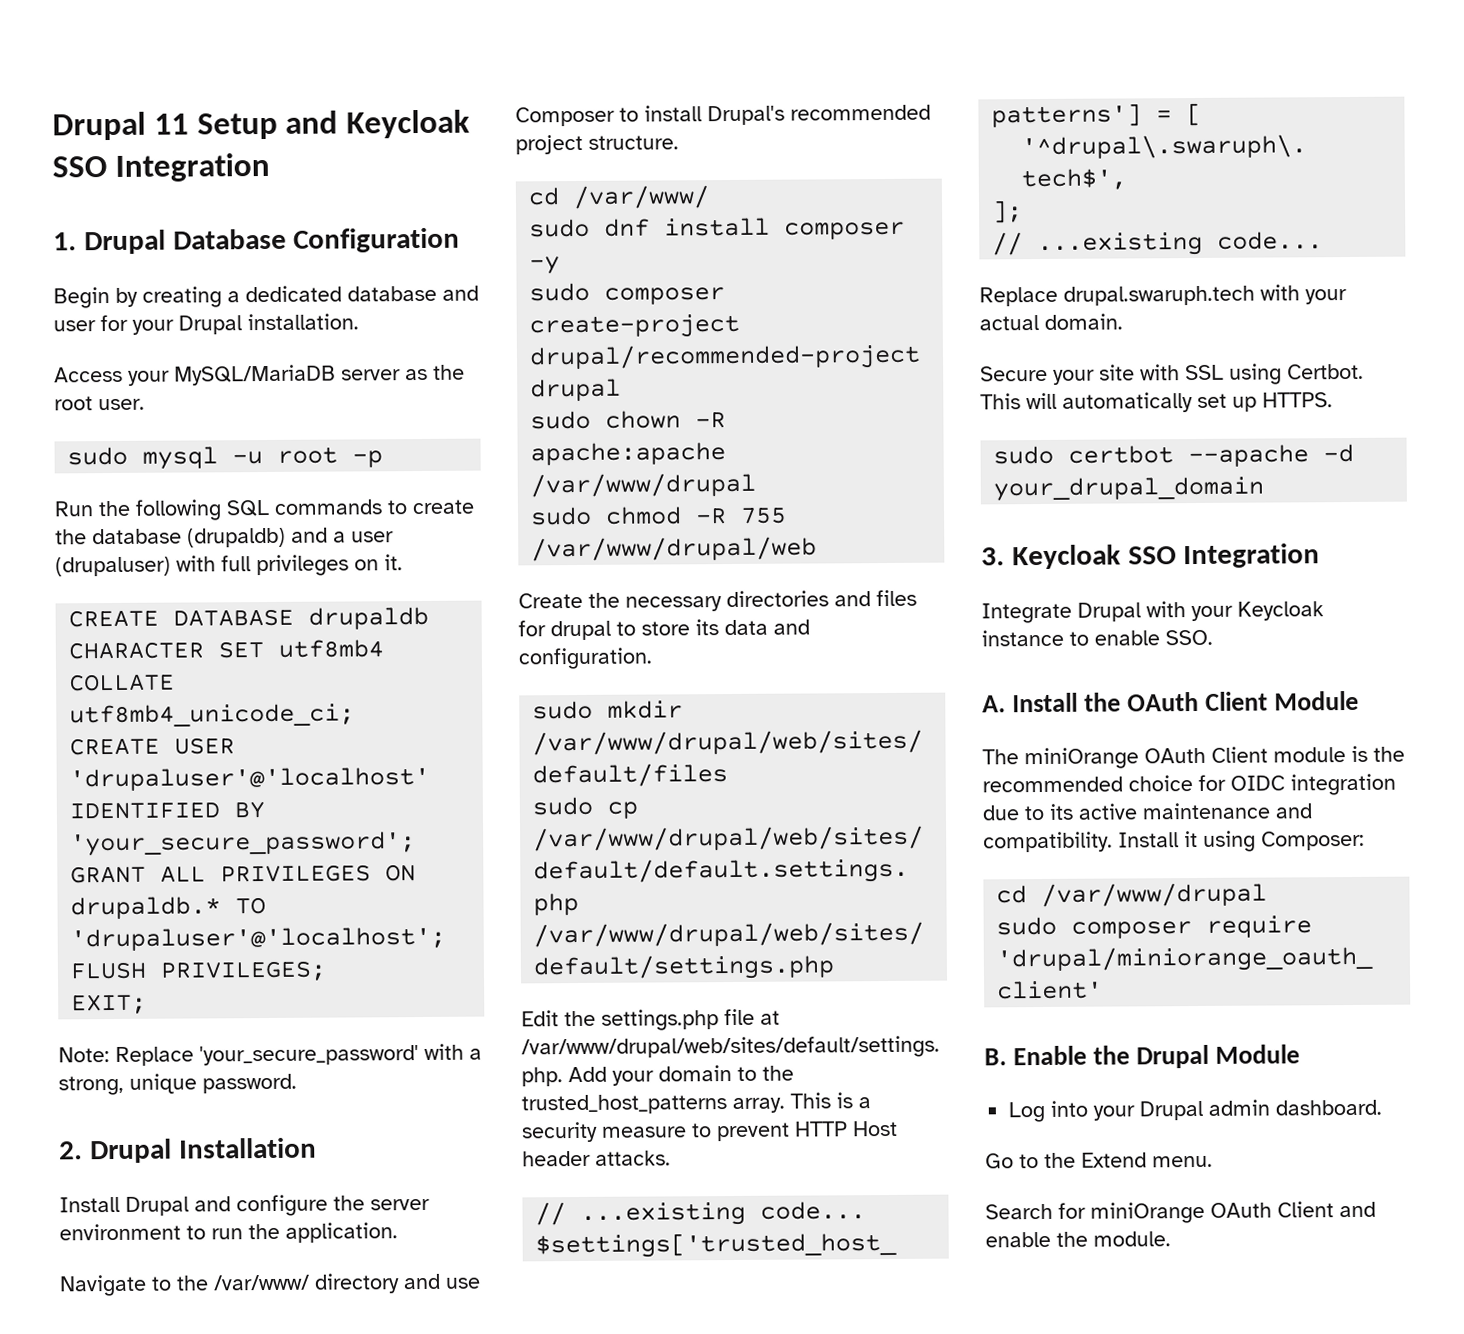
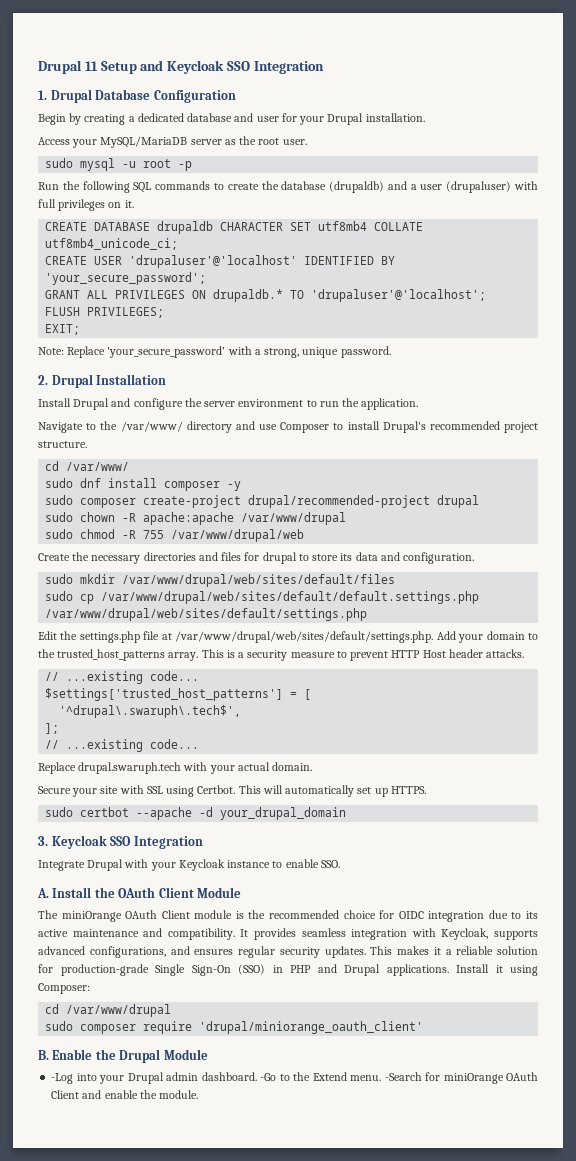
(1113, 842) none -> [240,928,539,940] [38,946,538,958] [38,964,449,976] It provides seamless integration with Keycloak, supports advanced configurations, and ensures regular security updates. This makes it a reliable solution for production-grade Single Sign-On (SSO) in PHP and Drupal applications.
[1008,1101,1046,1123] Log -> [51,1073,74,1084] -Log
[985,1153,1014,1169] // Go -> [260,1073,277,1081] -Go
[985,1203,1053,1220] // Search -> [384,1072,422,1081] -Search

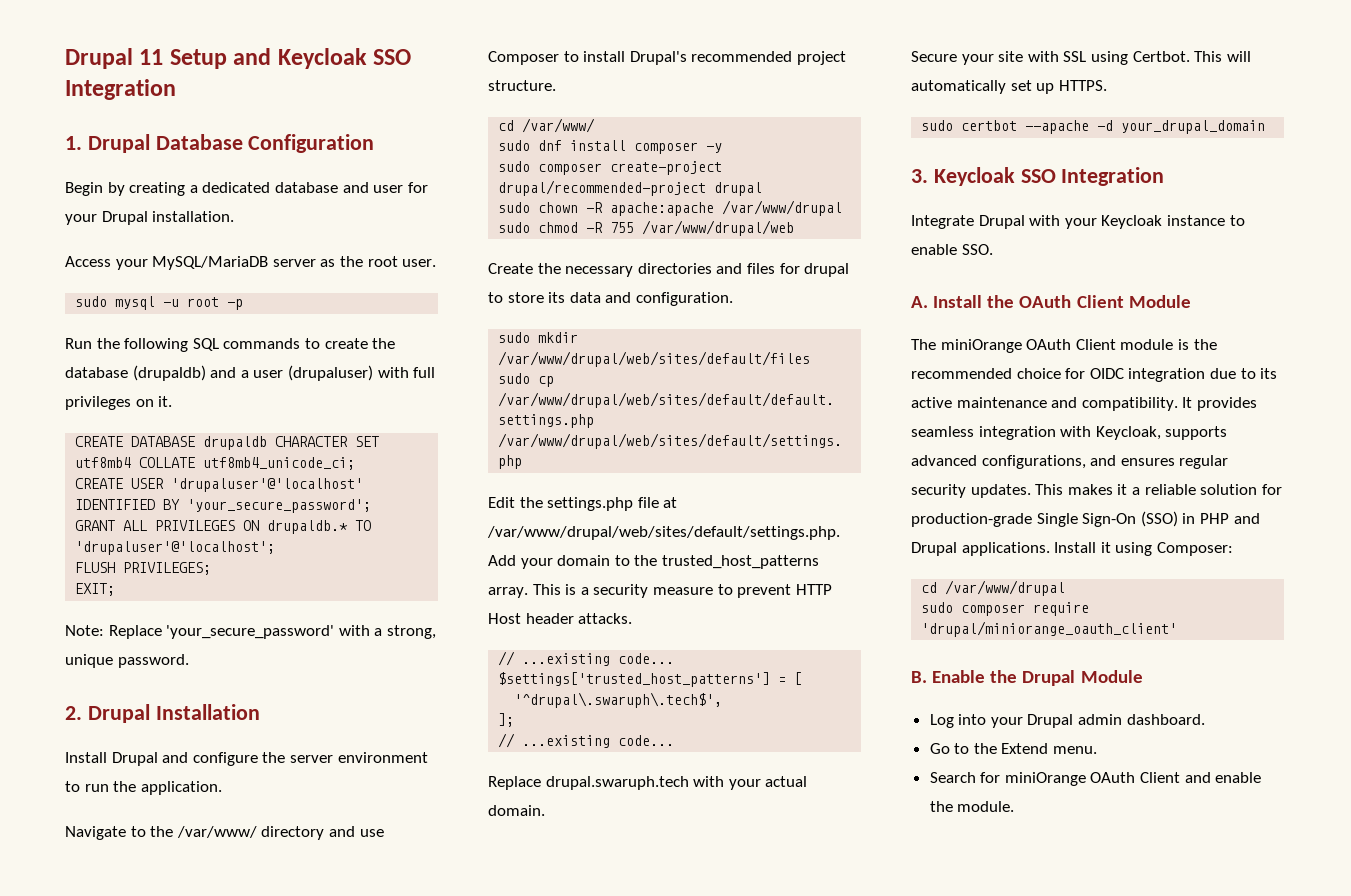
[51,1073,74,1084] -Log -> [929,714,954,728] Log
[260,1073,277,1081] -Go -> [929,743,950,754] // Go
[384,1072,422,1081] -Search -> [929,772,976,783] // Search

